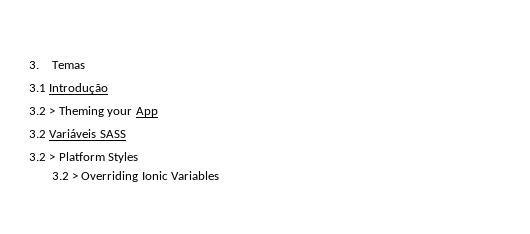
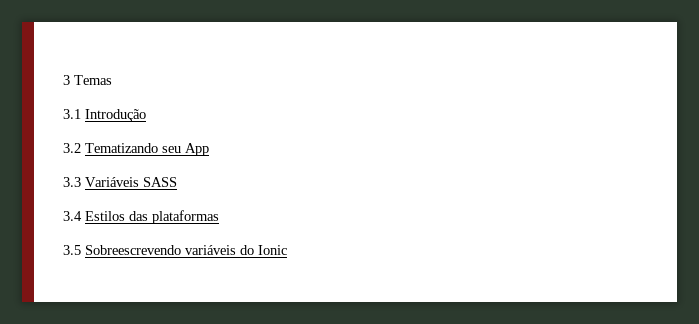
[29,61,39,69] 3. -> [63,75,70,85] 3
[49,106,133,117] > Theming your -> [85,143,181,153] Tematizando seu
[29,130,46,138] 3.2 -> [63,177,81,187] 3.3
[29,152,139,163] [51,171,220,182] 3.2 > Platform Styles // 3.2 > Overriding Ionic Variables -> [63,210,219,224] [63,245,287,255] 3.4 Estilos das plataformas // 3.5 Sobreescrevendo variáveis do Ionic

